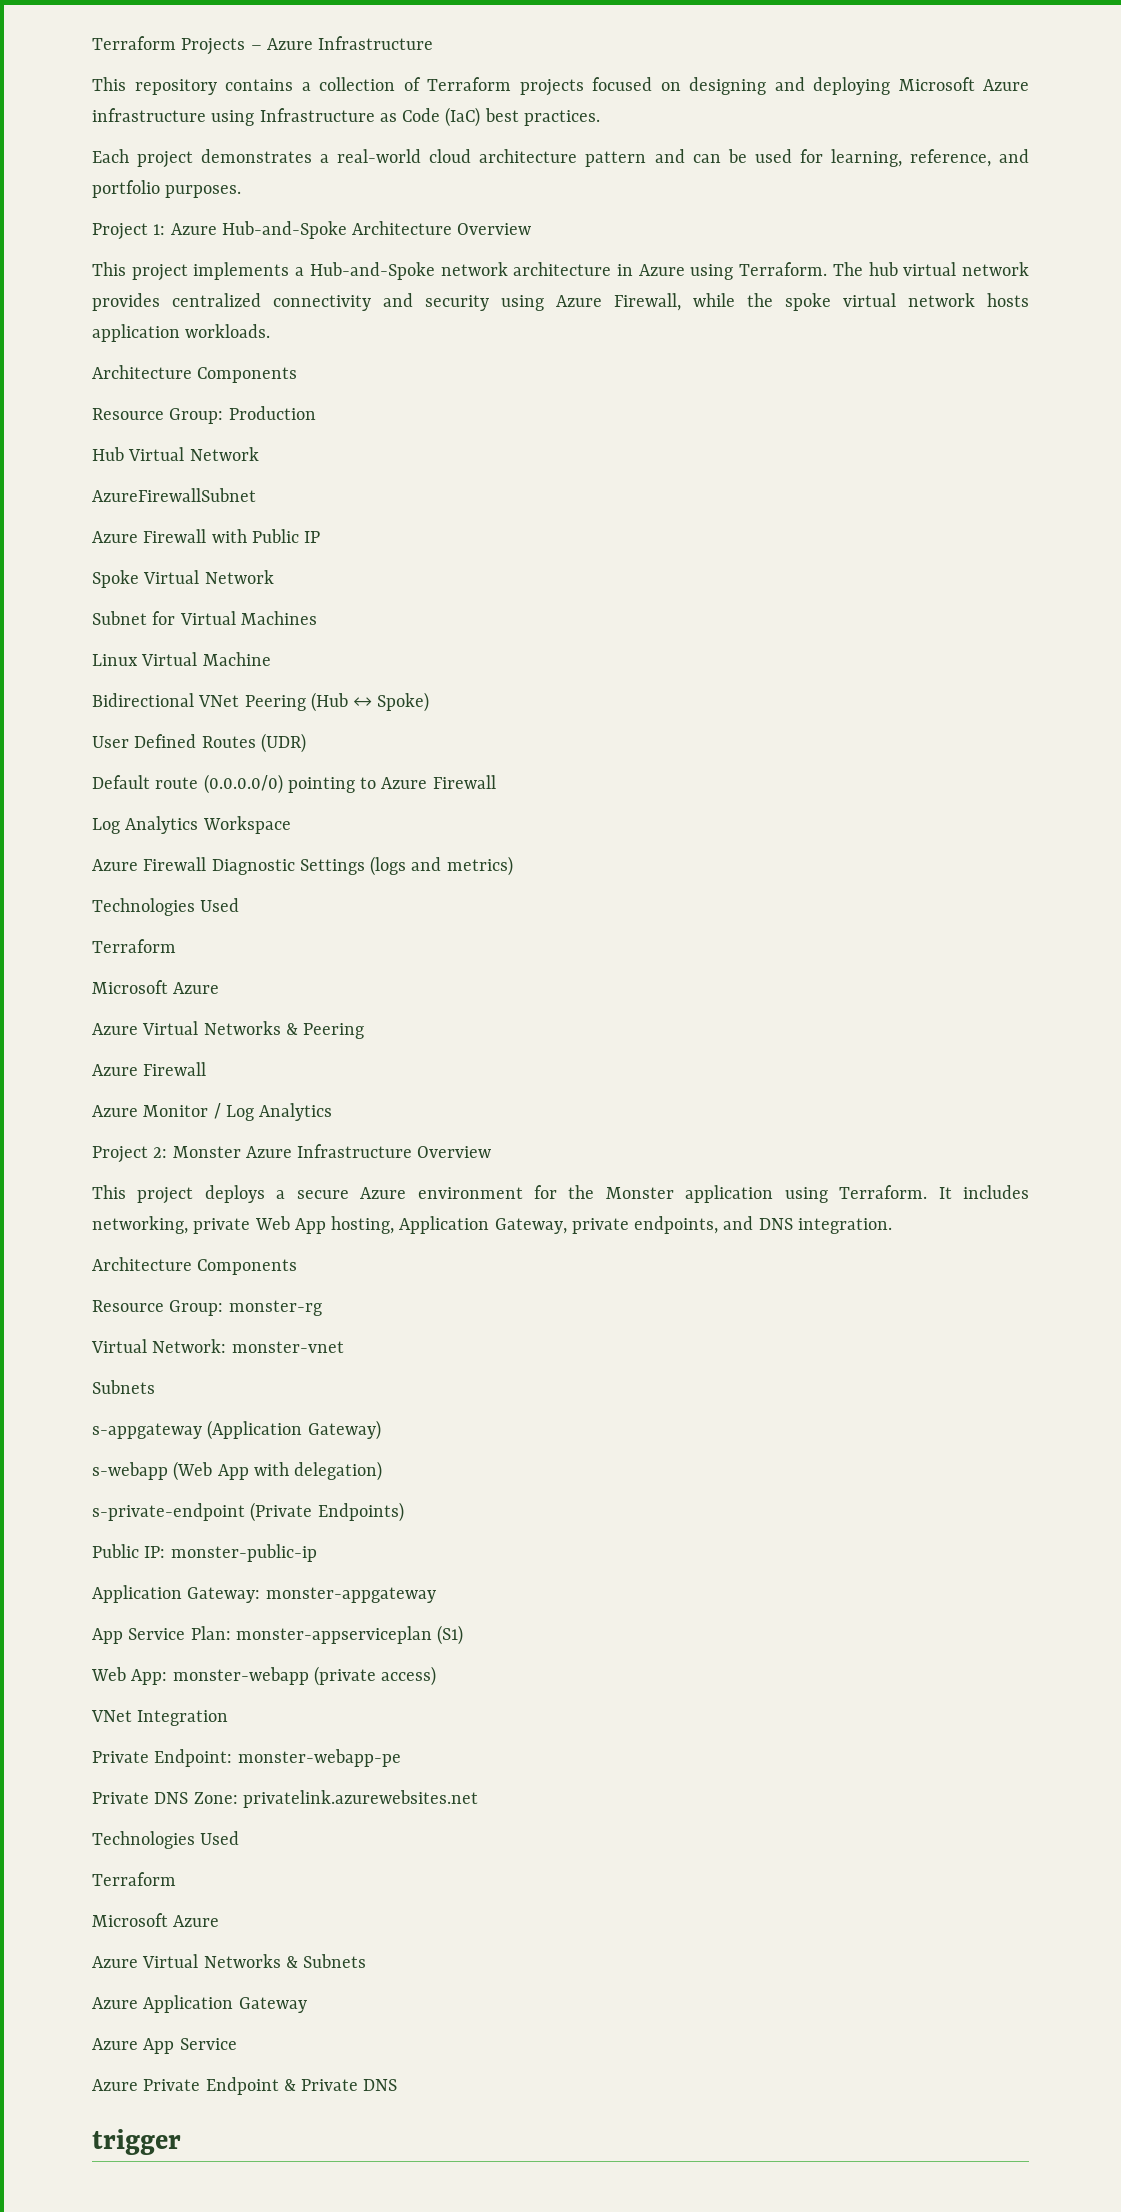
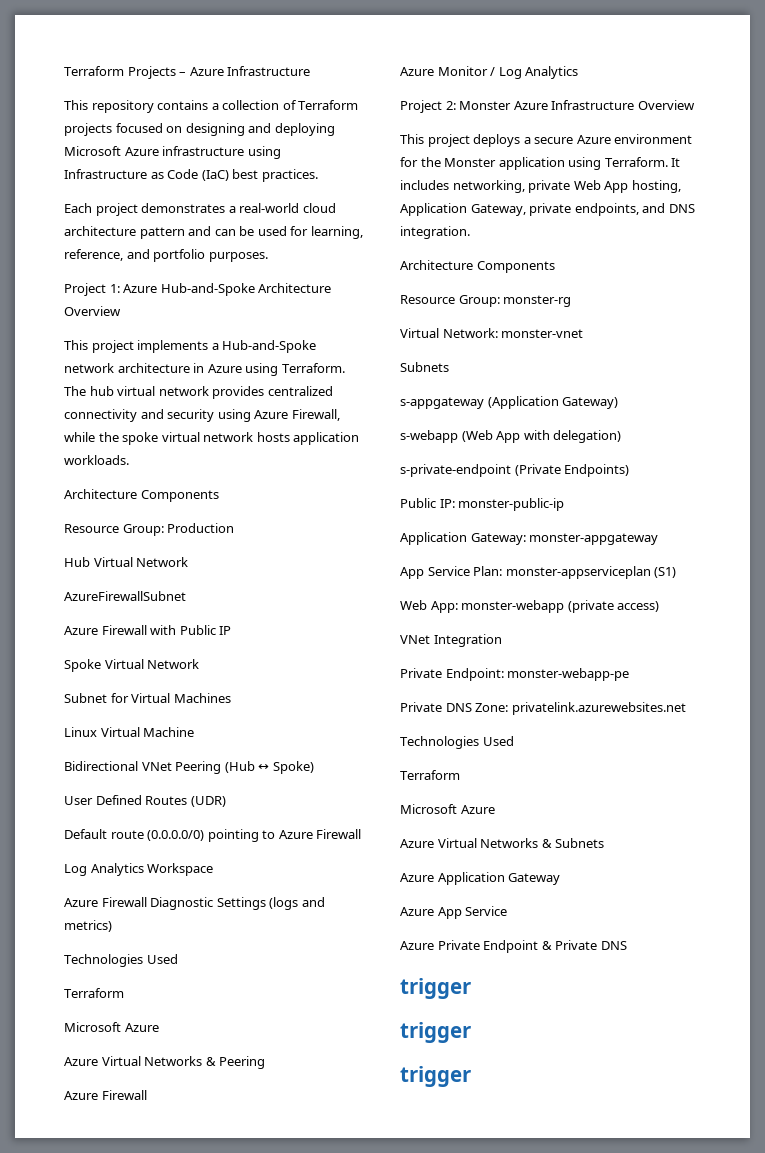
(181, 2142) none -> [400,1022,471,1043] [400,1066,471,1087] // trigger // trigger

